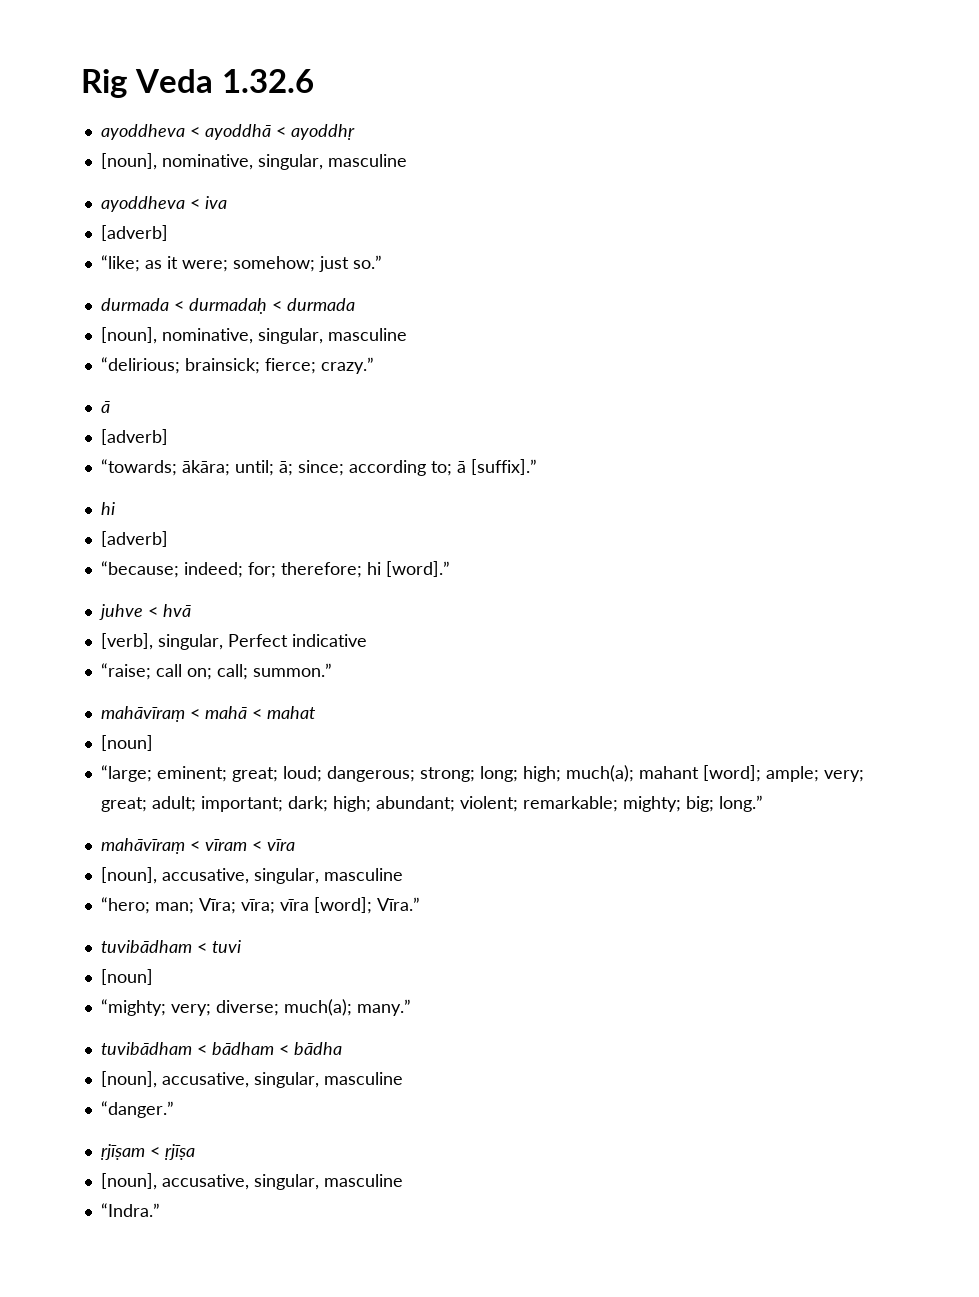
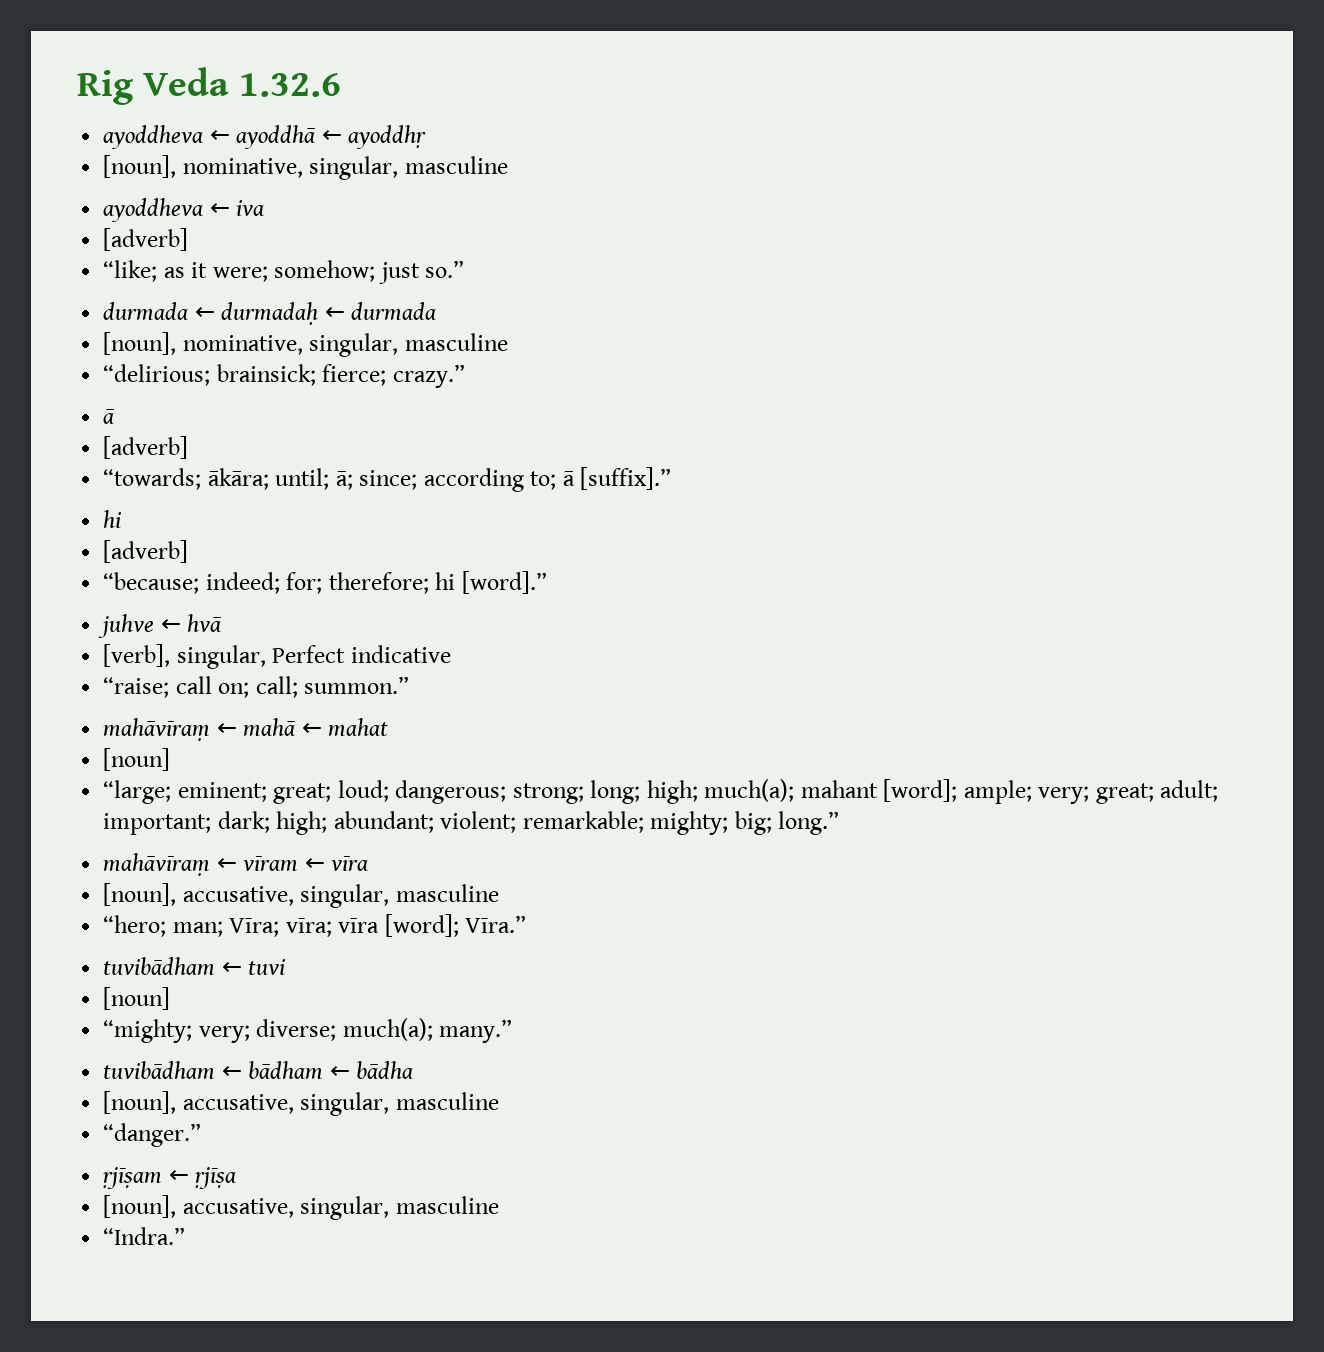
[189,124,286,140] < ayoddhā < -> [209,125,342,149] ← ayoddhā ←
[189,199,200,209] < -> [209,203,230,216] ←
[173,298,282,314] < durmadaḥ < -> [194,302,345,325] ← durmadaḥ ←
[147,607,158,617] < -> [160,619,181,632] ←
[189,706,262,719] < mahā < -> [216,718,322,736] ← mahā ←
[189,839,262,851] < vīram < -> [216,856,325,871] ← vīram ←
[196,943,207,953] < -> [221,962,242,975] ←
[196,1042,289,1055] < bādham < -> [221,1061,350,1079] ← bādham ←
[149,1147,160,1157] < -> [168,1170,189,1183] ←

